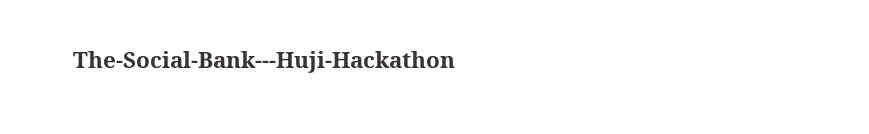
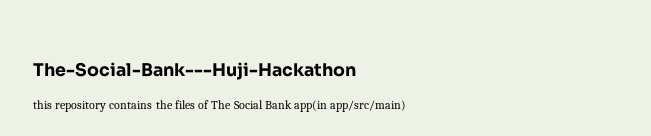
(455, 62) none -> [33,100,407,112] // this repository contains the files of The Social Bank app(in app/src/main)

